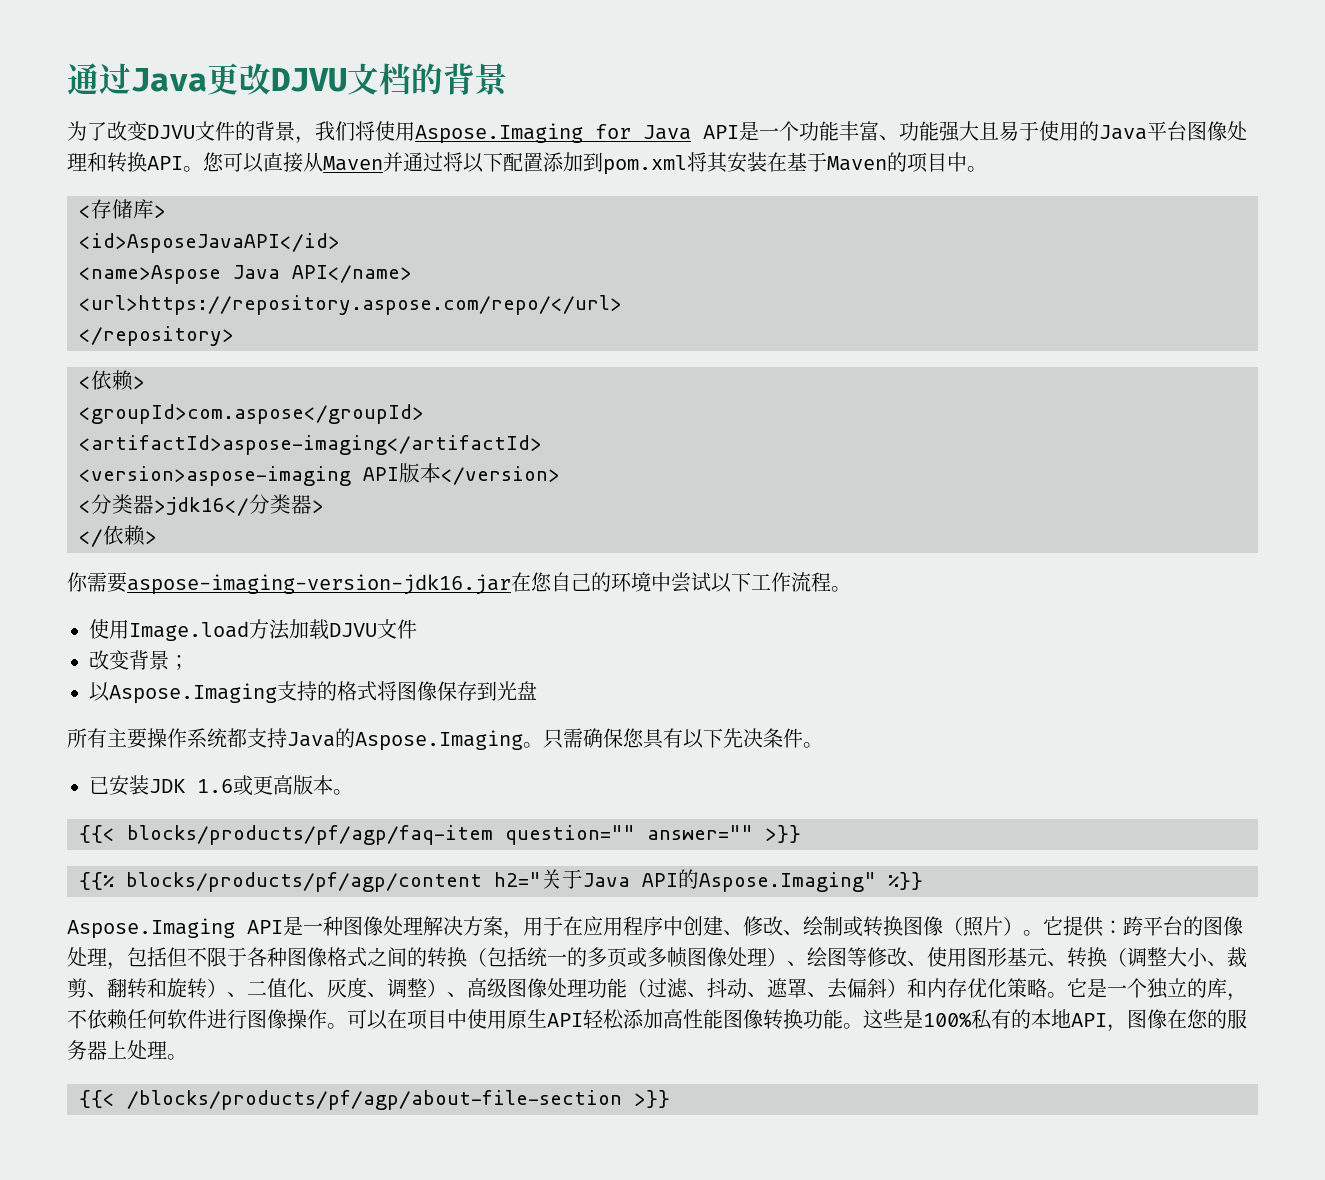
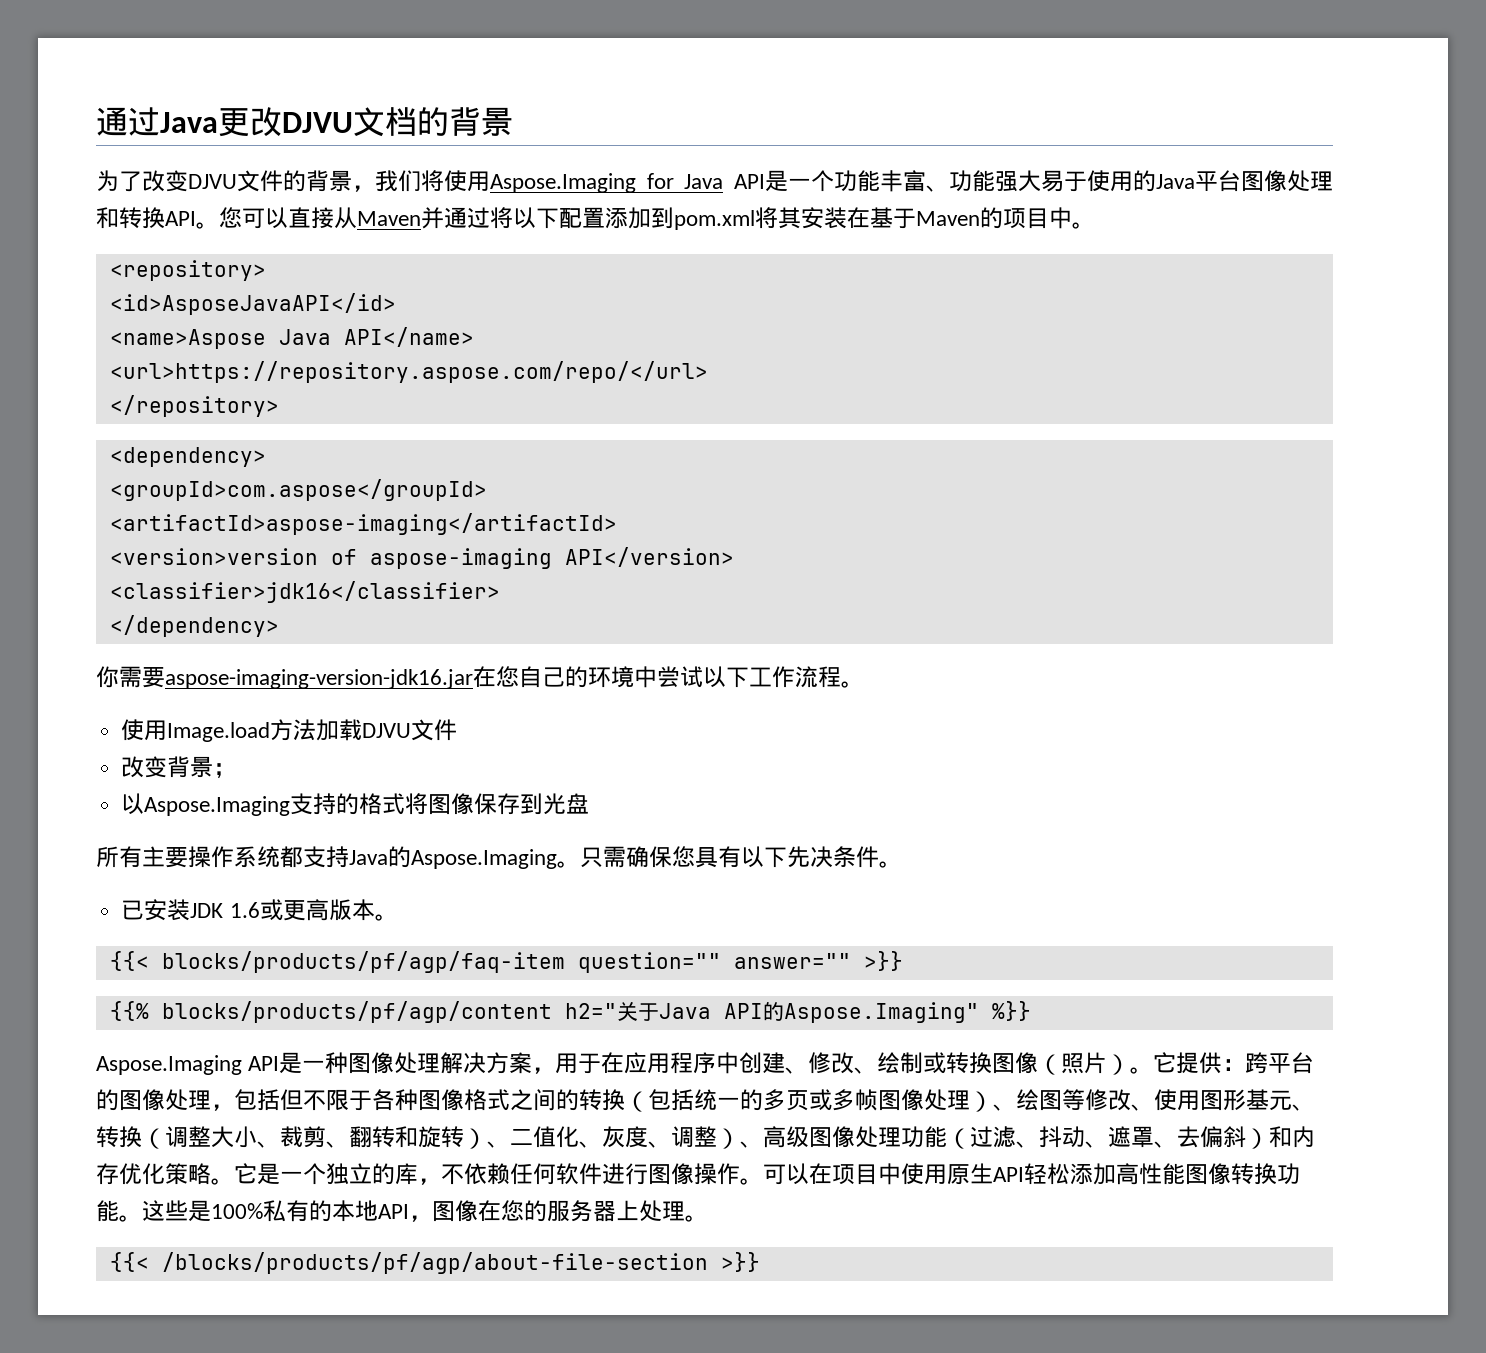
[979,122,999,140] 且 -> (1041, 181) none
[79,199,166,219] <存储库> -> [109,260,266,281] <repository>
[79,370,145,391] <依赖> -> [109,447,266,467] <dependency>
[79,463,560,486] [79,494,324,516] [79,525,157,547] <version>aspose-imaging API版本</version> // <分类器>jdk16</分类器> // </依赖> -> [109,547,734,569] [109,581,500,603] [109,615,279,637] <version>version of aspose-imaging API</version> // <classifier>jdk16</classifier> // </dependency>

